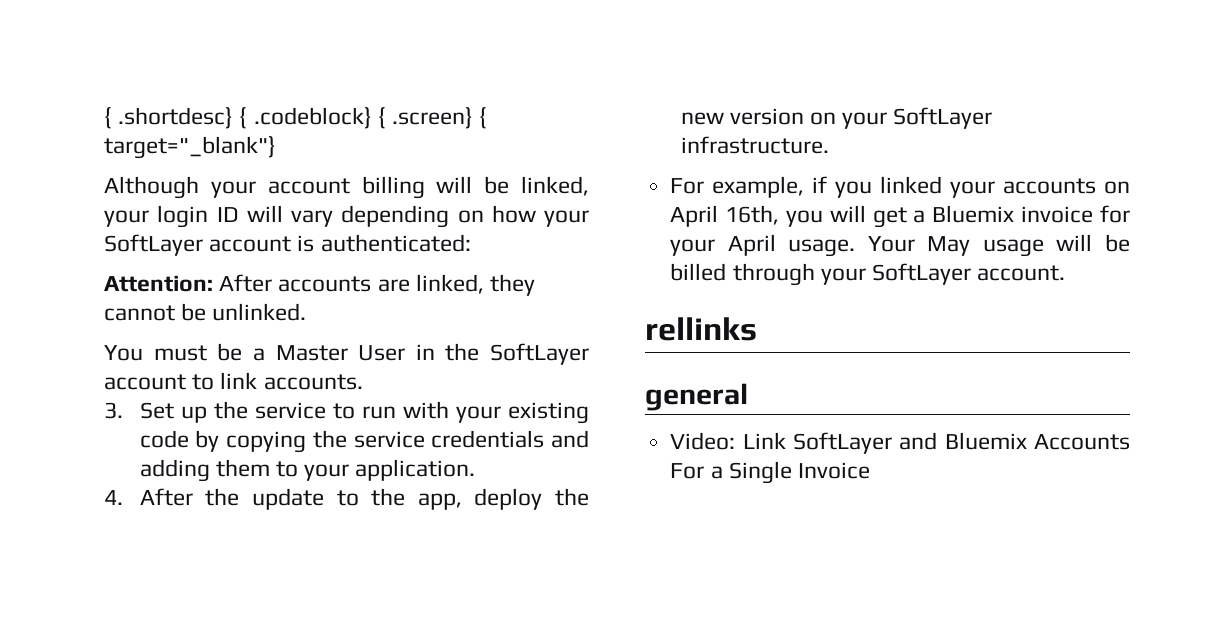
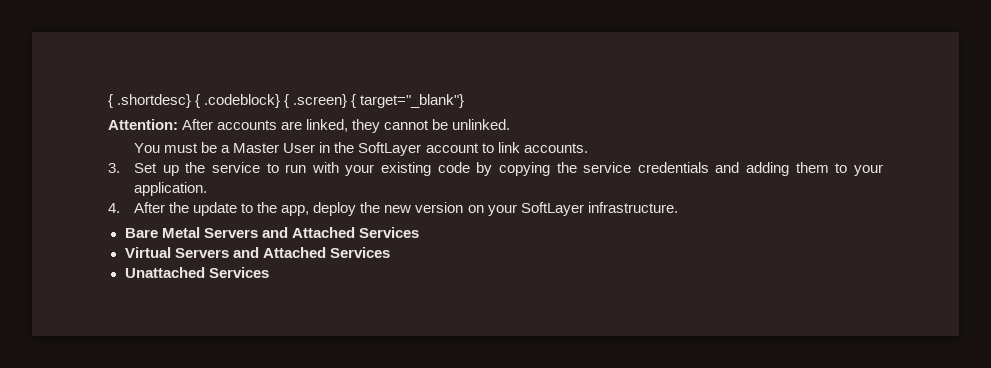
[104,176,589,199] [104,205,589,228] [104,234,471,256] // Although your account billing will be linked, your login ID will vary depending on how your SoftLayer account is authenticated: -> (465, 101) none
[670,176,1130,198] [670,205,1130,228] [670,234,1130,257] [670,263,1066,286] [645,317,757,341] [645,383,748,411] [670,432,1130,454] [670,461,870,484] For example, if you linked your accounts on April 16th, you will get a Bluemix invoice for your April usage. Your May usage will be billed through your SoftLayer account. // rellinks // general // Video: Link SoftLayer and Bluemix Accounts For a Single Invoice -> [124,227,419,238] [124,247,390,258] [124,267,269,278] Bare Metal Servers and Attached Services // Virtual Servers and Attached Services // Unattached Services

